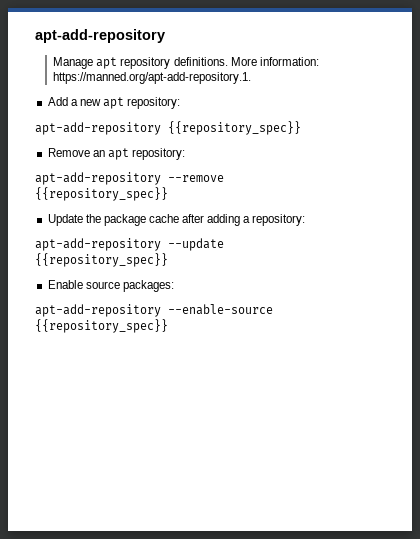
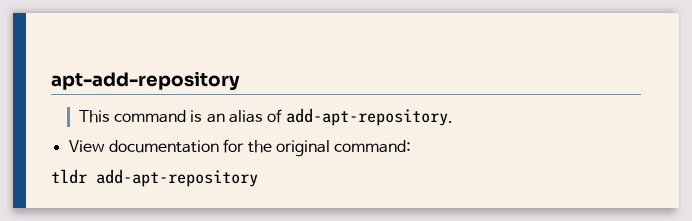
[53,57,319,69] [53,72,252,84] [47,97,181,109] [35,121,301,135] [47,148,185,160] [35,172,224,185] [35,187,168,201] [47,214,306,226] [35,238,224,251] [35,253,168,267] [47,280,174,292] [35,304,273,317] [35,319,168,333] Manage apt repository definitions. More information: https://manned.org/apt-add-repository.1. // Add a new apt repository: // apt-add-repository {{repository_spec}} // Remove an apt repository: // apt-add-repository --remove {{repository_spec}} // Update the package cache after adding a repository: // apt-add-repository --update {{repository_spec}} // Enable source packages: // apt-add-repository --enable-source {{repository_spec}} -> [78,108,453,126] [68,139,412,157] [51,169,258,187] This command is an alias of add-apt-repository. // View documentation for the original command: // tldr add-apt-repository

